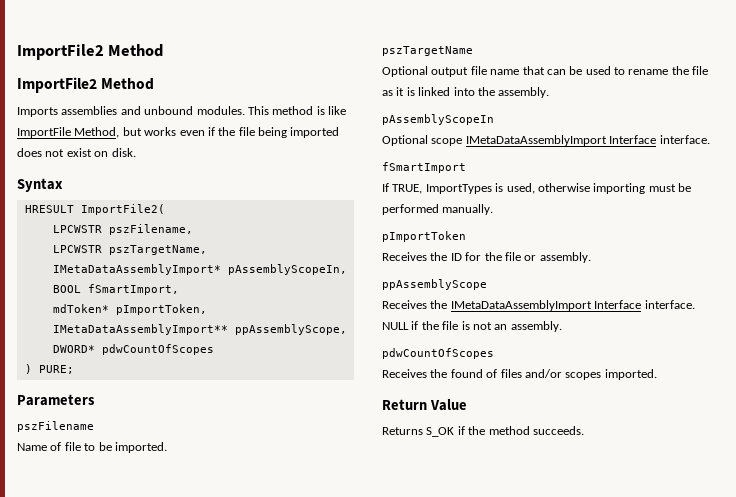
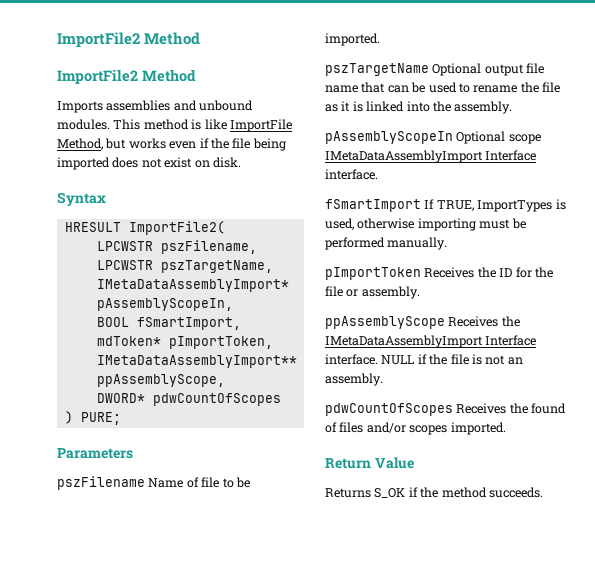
(94, 426) // -> (145, 483) none
(473, 51) // -> (429, 69) none
(494, 119) // -> (453, 137) none
(466, 167) // -> (421, 205) none
(466, 236) // -> (421, 273) none
(487, 284) // -> (445, 322) none
(494, 353) // -> (453, 409) none

